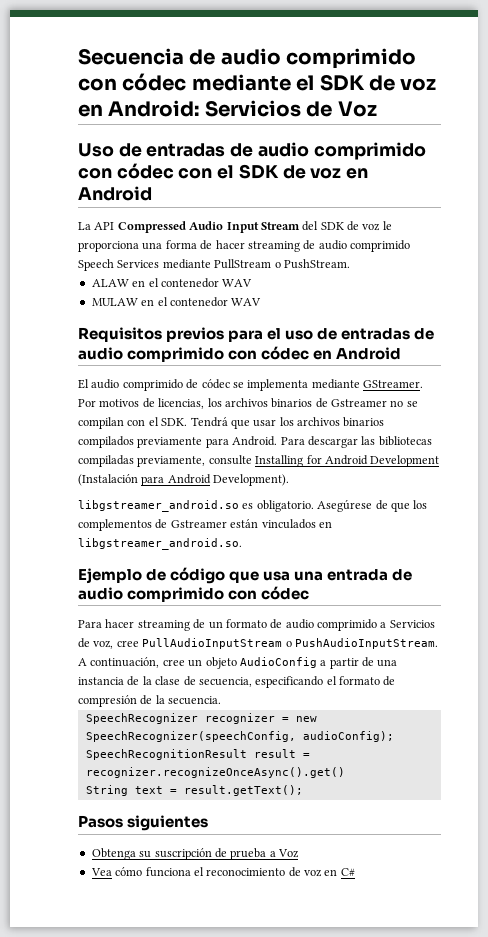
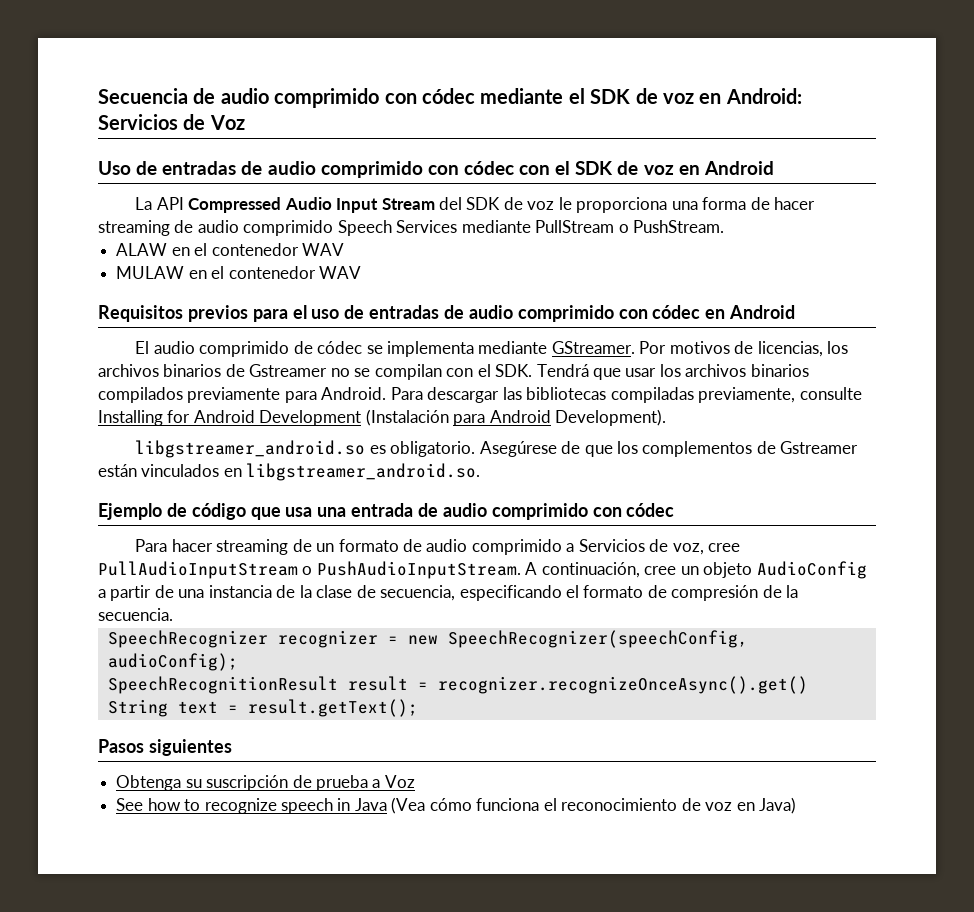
[90,868,112,876] Vea -> [116,797,426,814] See how to recognize speech in Java (Vea
[340,868,355,876] C# -> [758,797,796,814] Java)

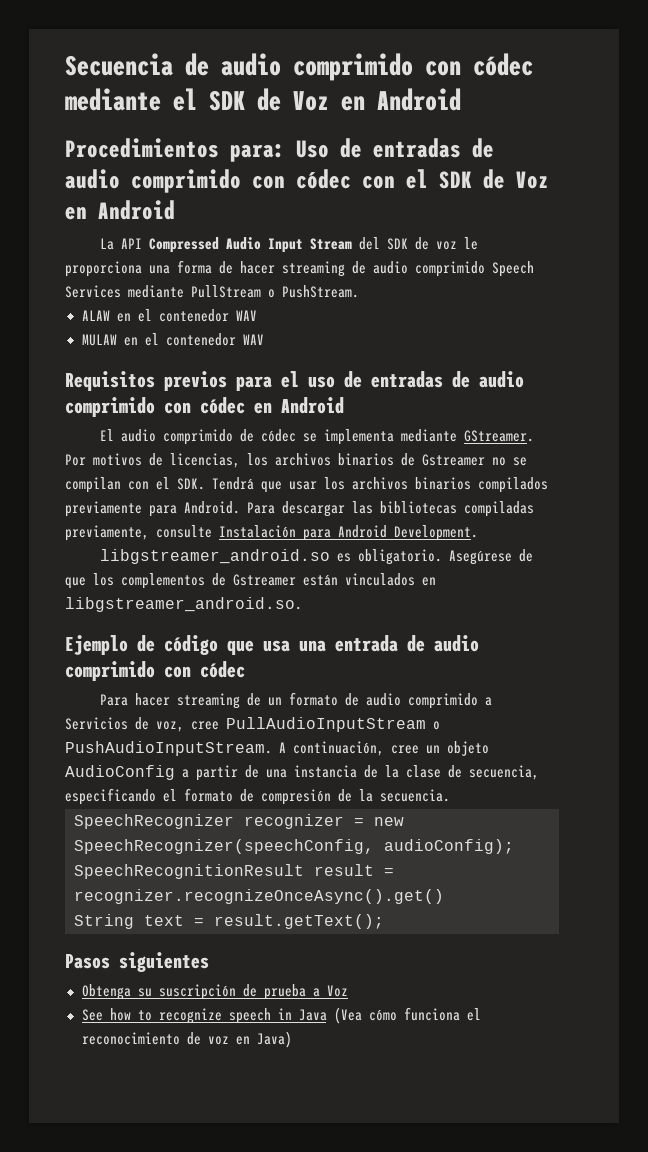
[662,88,802,104] [98,114,245,130] voz en Android: Servicios de Voz // -> [293,88,461,111] [65,138,285,162] Voz en Android // Procedimientos para:
[643,165,674,175] voz -> [516,171,549,189] Voz
[98,409,449,426] Installing for Android Development (Instalación -> [219,525,296,538] Instalación
[555,409,667,426] Development). -> [394,525,478,541] Development.

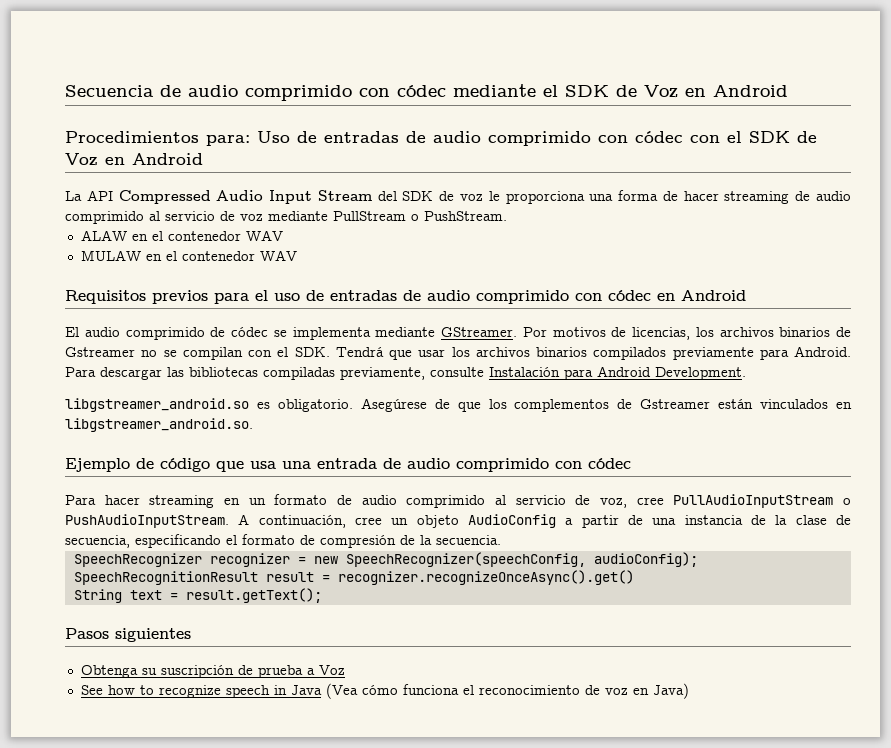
[492,261,534,277] [65,285,121,298] Speech Services -> [149,211,263,221] al servicio de voz
[246,693,261,706] de -> [224,498,240,505] en
[484,697,492,706] [65,717,128,730] a Servicios -> [495,495,566,505] al servicio

